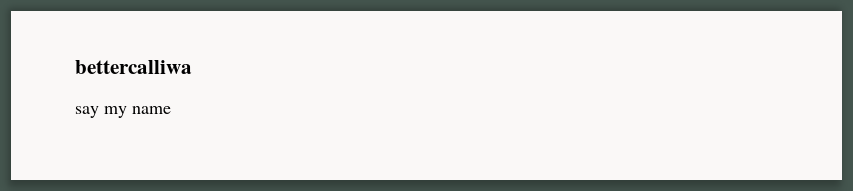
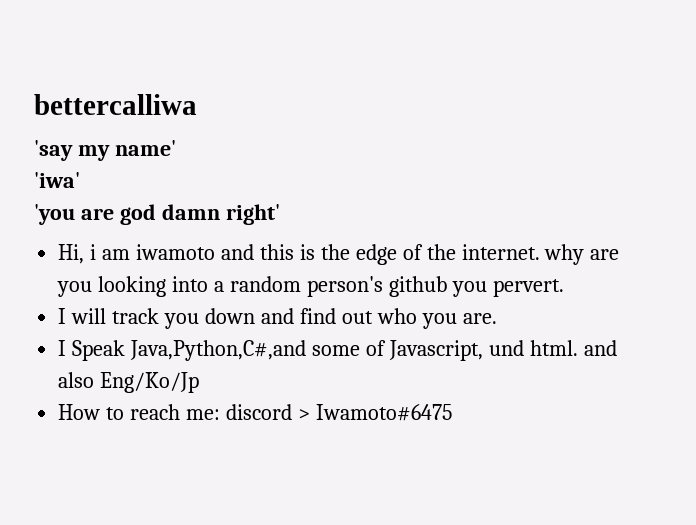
[75,106,171,118] say my name -> [34,140,176,161] [34,172,80,188] [34,204,280,225] [58,244,620,265] [57,276,564,297] [58,308,497,329] [58,340,617,361] [58,372,200,393] [58,404,452,421] 'say my name' // 'iwa' // 'you are god damn right' // Hi, i am iwamoto and this is the edge of the internet. why are you looking into a random person's github you pervert. // I will track you down and find out who you are. // I Speak Java,Python,C#,and some of Javascript, und html. and also Eng/Ko/Jp // How to reach me: discord > Iwamoto#6475

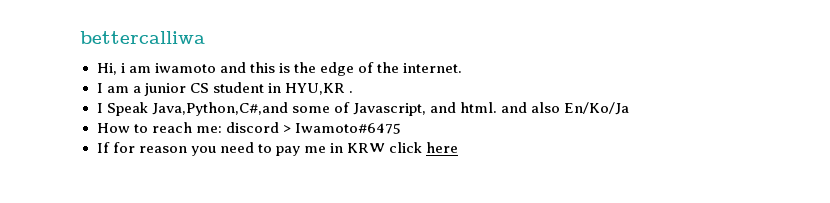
[34,140,176,161] [34,172,80,188] [34,204,280,225] // 'say my name' // 'iwa' // 'you are god damn right' -> (205, 37) none
[544,244,620,265] [57,276,564,297] [58,308,497,329] why are you looking into a random person's github you pervert. // I will track you down and find out who you are. -> [96,82,353,96] // I am a junior CS student in HYU,KR .
[488,340,524,356] und -> [429,102,456,113] and
[100,372,200,393] Eng/Ko/Jp -> [564,102,630,115] En/Ko/Ja
(452, 412) none -> [96,142,459,156] // If for reason you need to pay me in KRW click here

